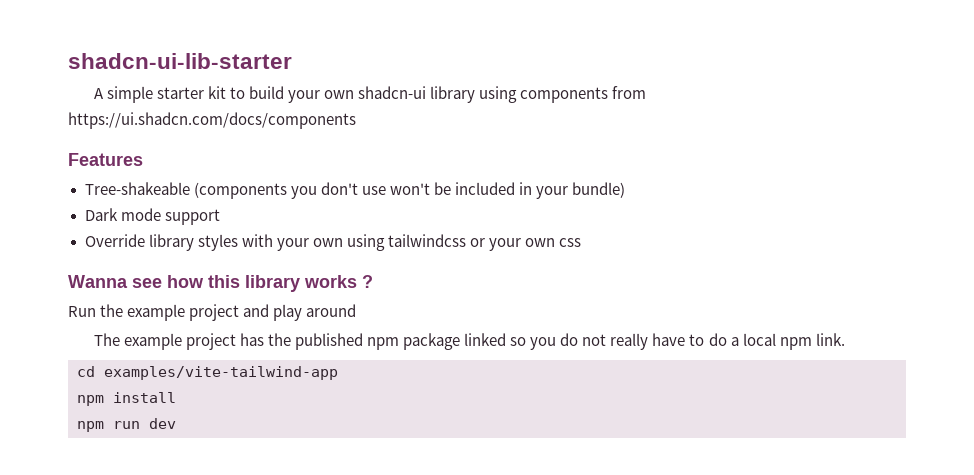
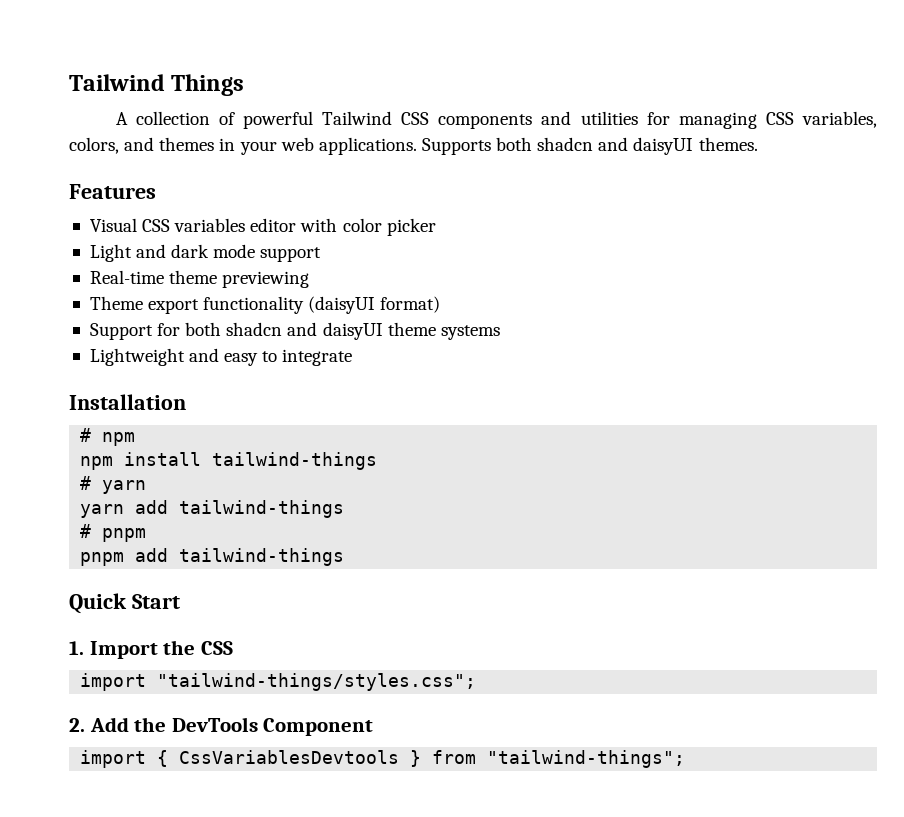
[68,53,292,69] shadcn-ui-lib-starter -> [69,74,245,96] Tailwind Things
[106,86,647,103] [68,112,356,129] [68,153,143,166] [84,182,626,199] [84,208,220,225] [84,234,582,251] [68,275,373,292] [68,304,357,321] [93,333,845,350] [77,366,338,380] [77,392,176,406] [77,418,176,432] simple starter kit to build your own shadcn-ui library using components from https://ui.shadcn.com/docs/components // Features // Tree-shakeable (components you don't use won't be included in your bundle) // Dark mode support // Override library styles with your own using tailwindcss or your own css // Wanna see how this library works ? // Run the example project and play around // The example project has the published npm package linked so you do not really have to do a local npm link. // cd examples/vite-tailwind-app // npm install // npm run dev -> [135,111,877,129] [69,137,758,155] [69,184,156,199] [89,218,436,236] [89,244,322,262] [89,270,310,288] [89,296,441,314] [89,322,500,340] [89,348,353,366] [69,394,186,410] [80,428,136,446] [80,452,378,470] [80,476,147,494] [80,500,345,518] [80,524,147,542] [80,548,345,566] [69,593,180,614] [69,640,233,659] [80,673,477,691] [69,717,374,736] [80,750,686,768] collection of powerful Tailwind CSS components and utilities for managing CSS variables, colors, and themes in your web applications. Supports both shadcn and daisyUI themes. // Features // Visual CSS variables editor with color picker // Light and dark mode support // Real-time theme previewing // Theme export functionality (daisyUI format) // Support for both shadcn and daisyUI theme systems // Lightweight and easy to integrate // Installation // # npm // npm install tailwind-things // # yarn // yarn add tailwind-things // # pnpm // pnpm add tailwind-things // Quick Start // 1. Import the CSS // import "tailwind-things/styles.css"; // 2. Add the DevTools Component // import { CssVariablesDevtools } from "tailwind-things";

